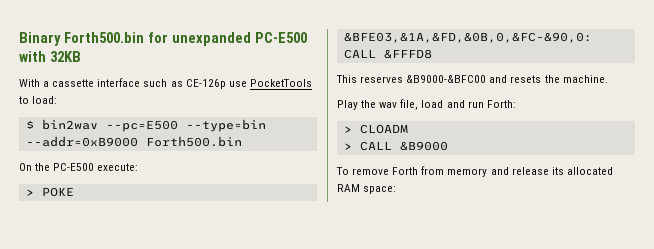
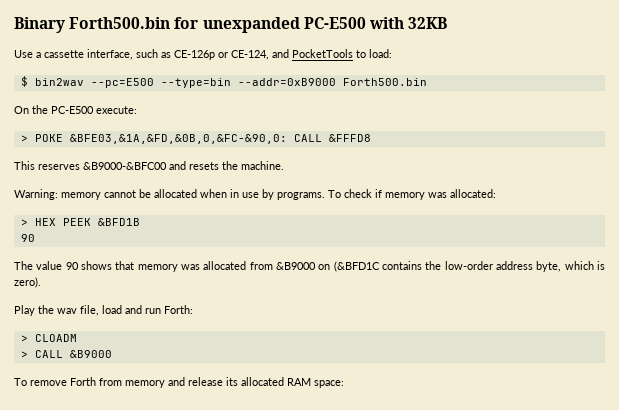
[19,79,40,87] With -> [14,50,33,58] Use
[97,78,141,87] interface -> [87,49,133,60] interface,
[228,81,247,87] use -> [218,49,289,60] or CE-124, and
(608, 79) none -> [14,189,496,200] [20,218,140,226] [20,234,35,242] [14,261,605,272] [14,277,41,288] // Warning: memory cannot be allocated when in use by programs. To check if memory was allocated: // > HEX PEEK &BFD1B // 90 // The value 90 shows that memory was allocated from &B9000 on (&BFD1C contains the low-order address byte, which is zero).

